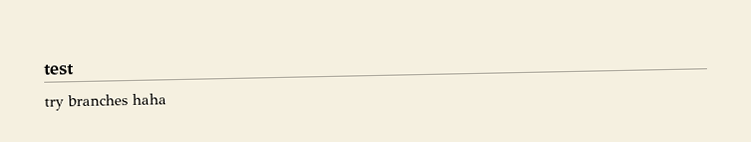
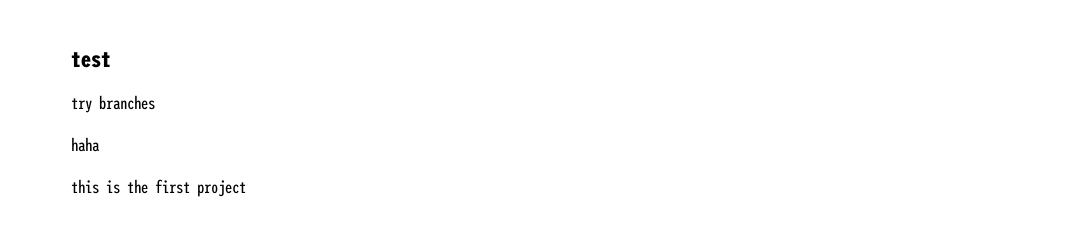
(128, 100) none -> (155, 102) //
(167, 99) none -> [71,179,246,197] // this is the first project

